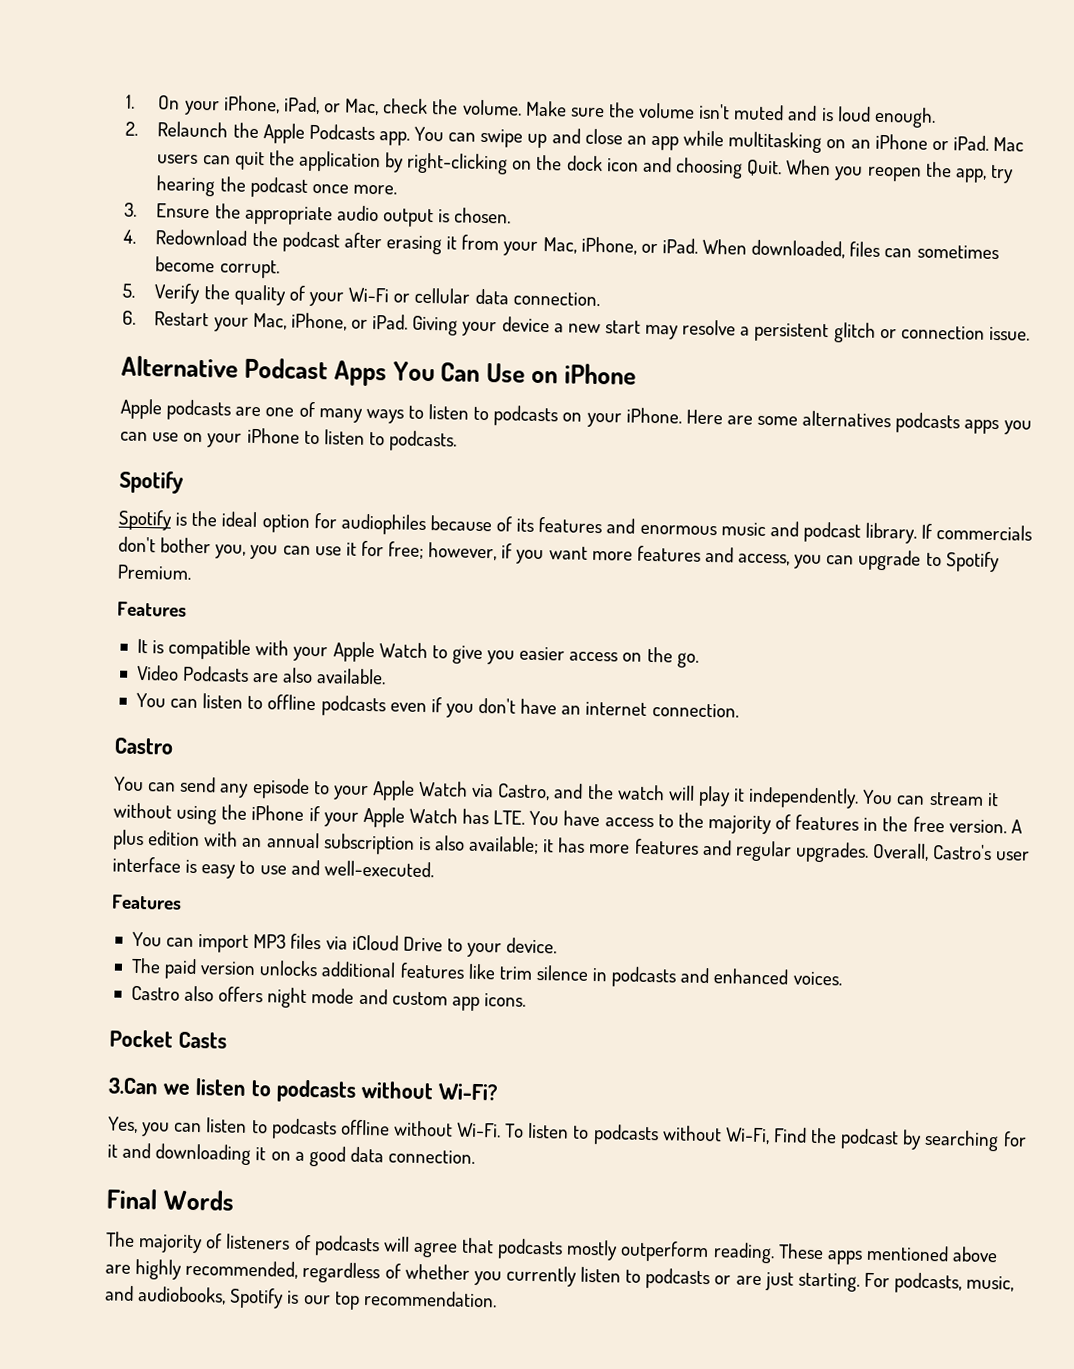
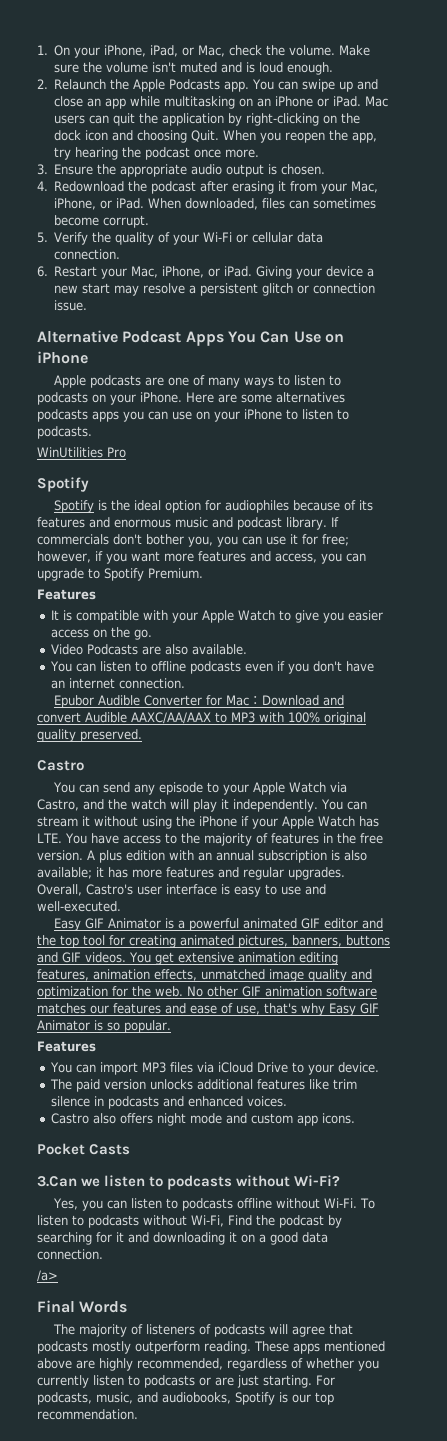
(458, 441) none -> [37,447,126,458] // WinUtilities Pro
(739, 710) none -> [53,695,344,708] [37,712,366,725] [37,729,142,742] // Epubor Audible Converter for Mac：Download and convert Audible AAXC/AA/AAX to MP3 with 100% original quality preserved.
(434, 869) none -> [53,918,383,931] [37,935,390,948] [37,952,338,965] [37,969,372,982] [37,986,377,999] [37,1003,379,1016] [37,1020,171,1033] // Easy GIF Animator is a powerful animated GIF editor and the top tool for creating animated pictures, banners, buttons and GIF videos. You get extensive animation editing features, animation effects, unmatched image quality and optimization for the web. No other GIF animation software matches our features and ease of use, that's why Easy GIF Animator is so popular.
(476, 1156) none -> [37,1270,58,1282] // /a>

